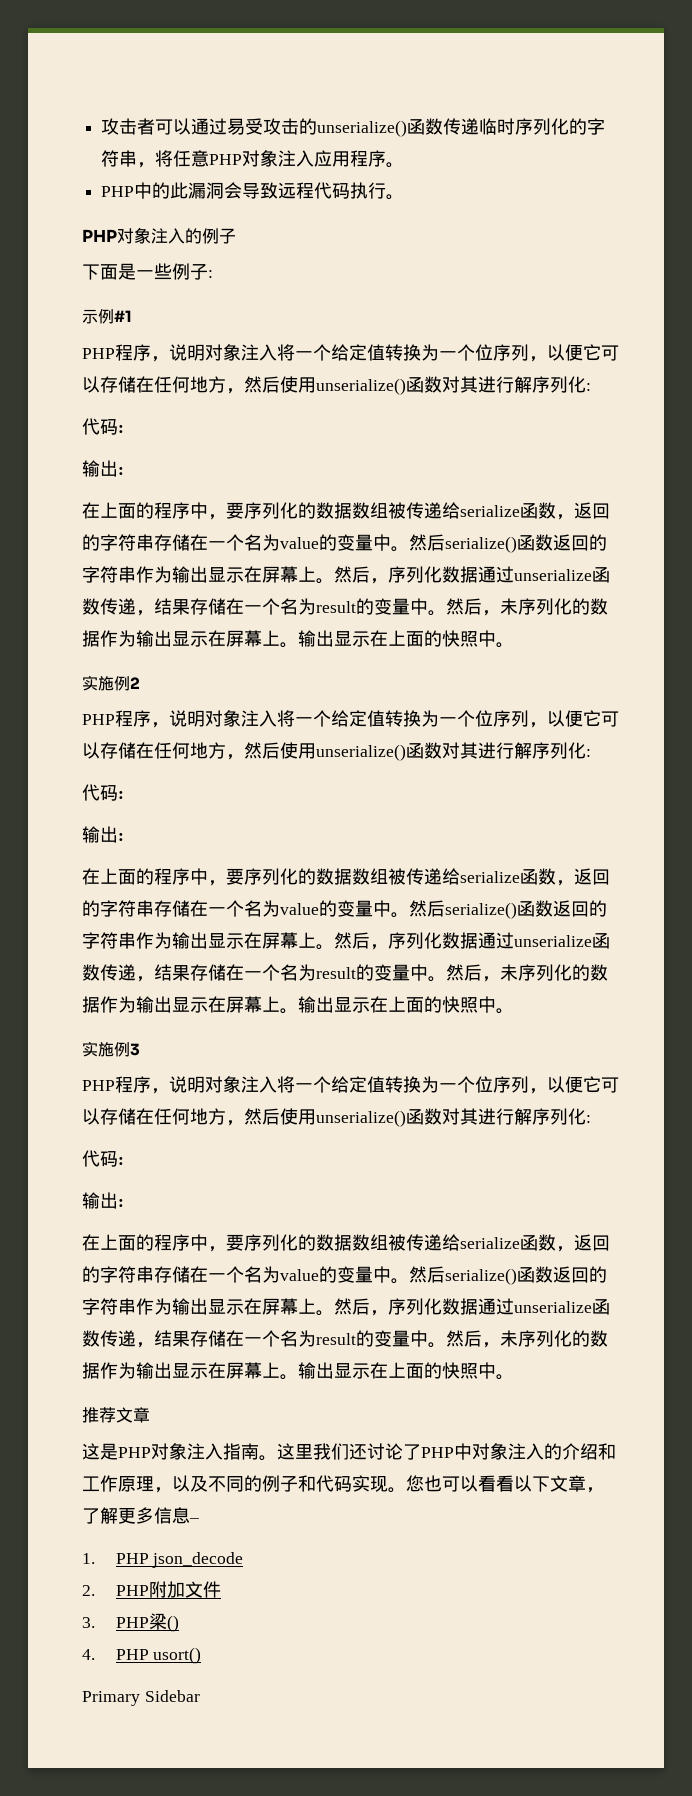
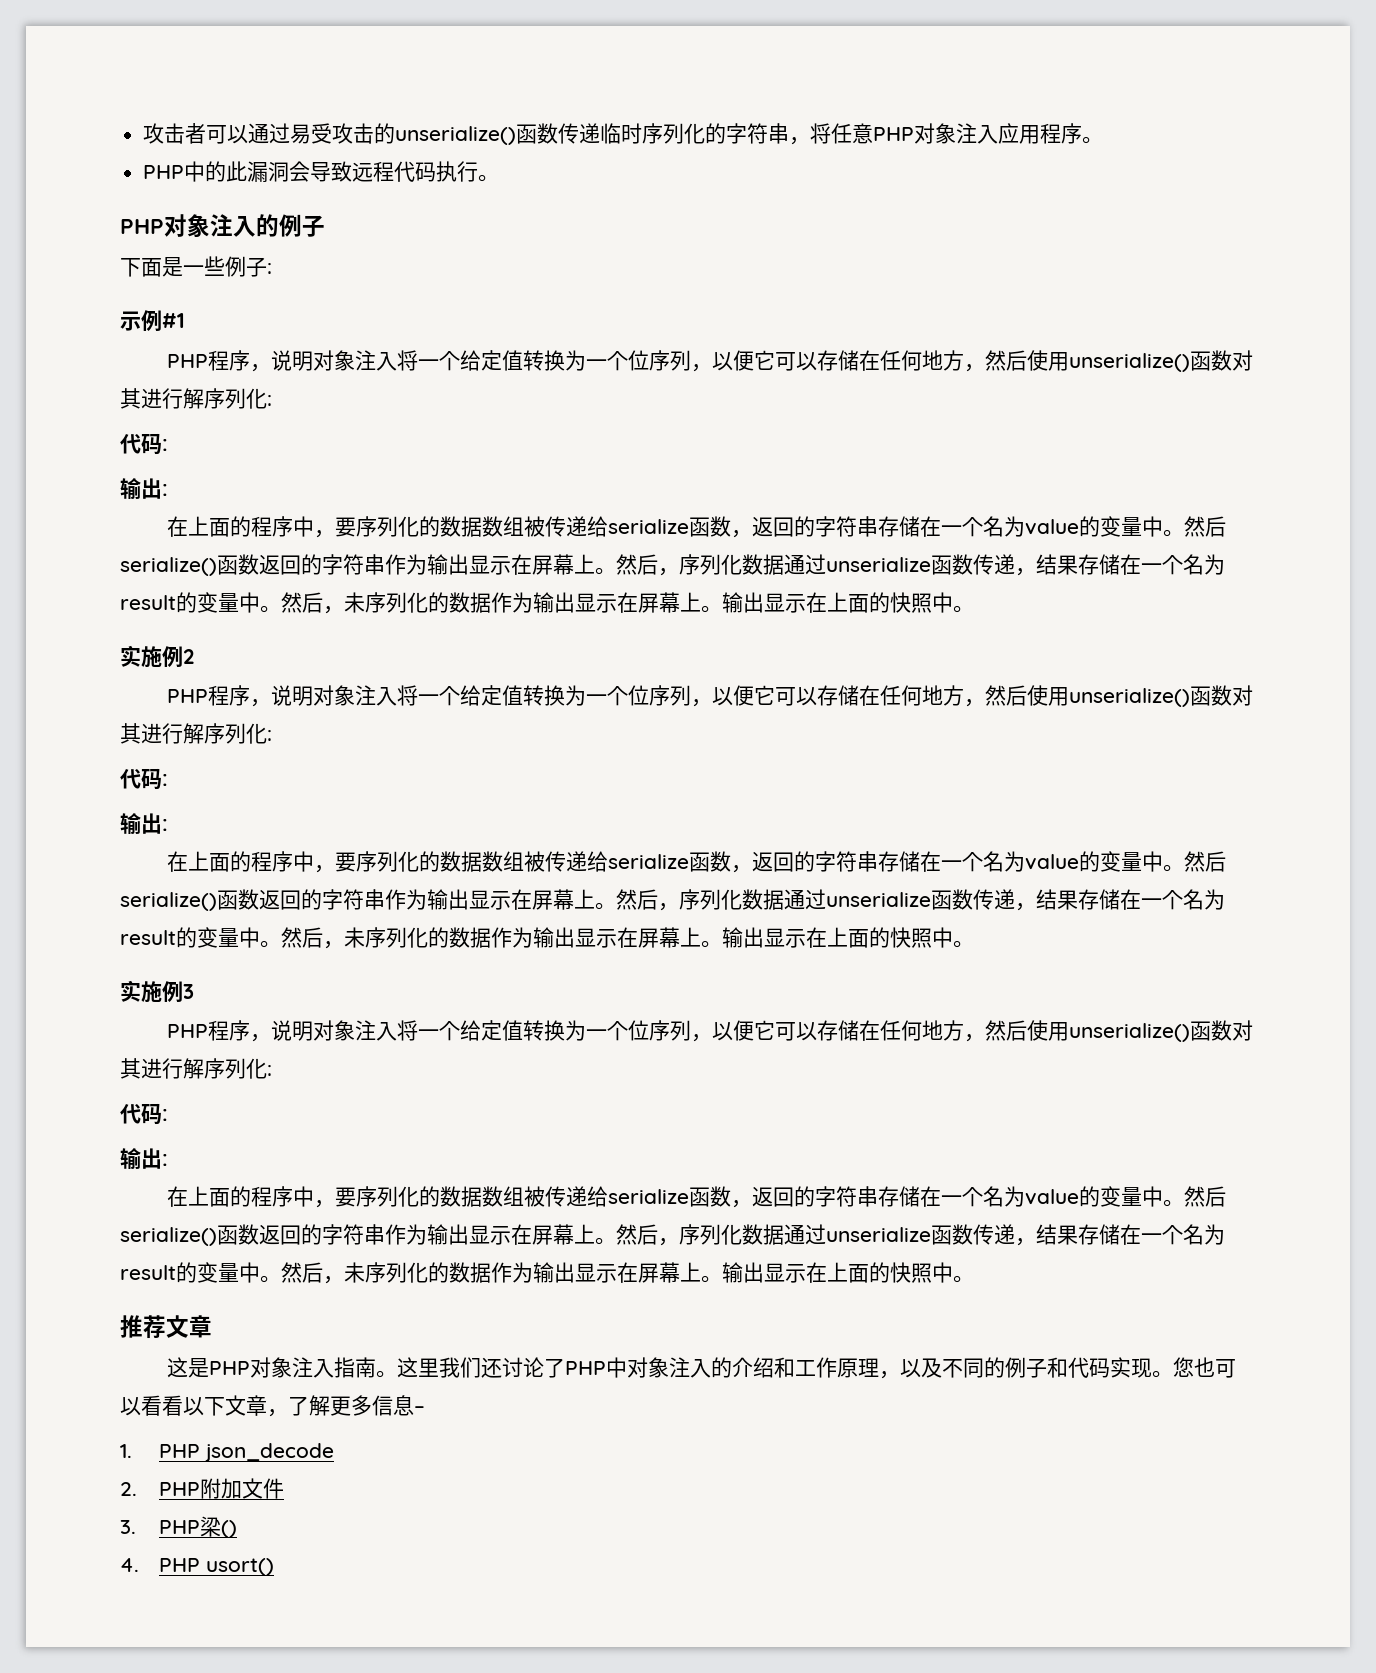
[82,1690,200,1706] // Primary Sidebar -> (275, 1567) none

